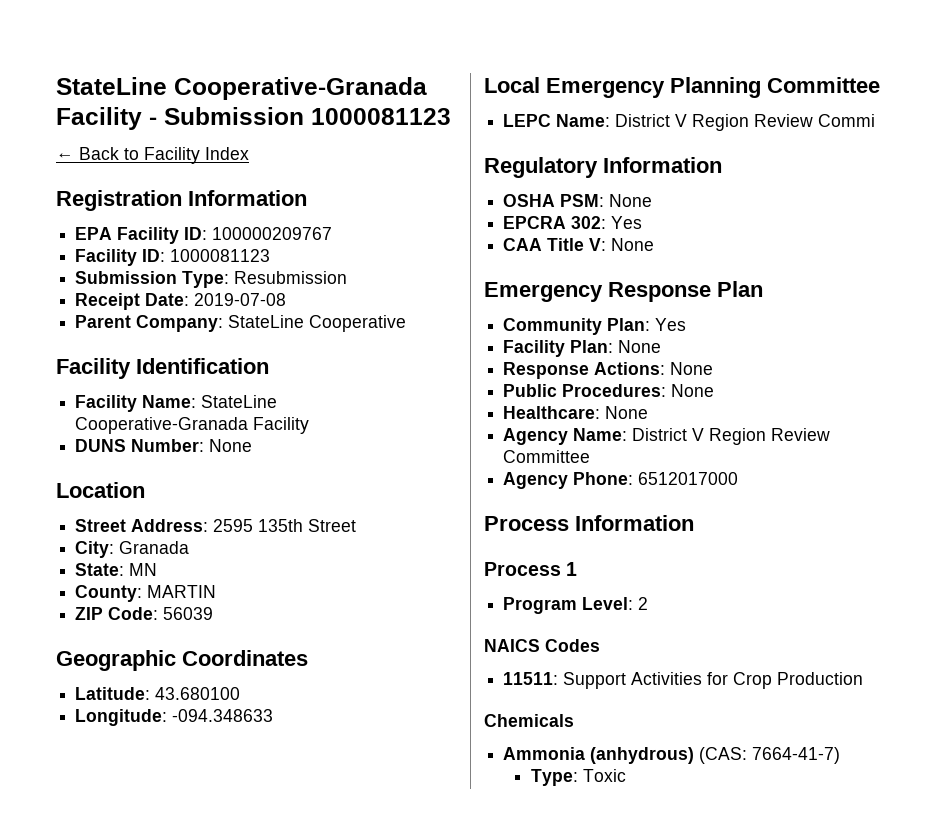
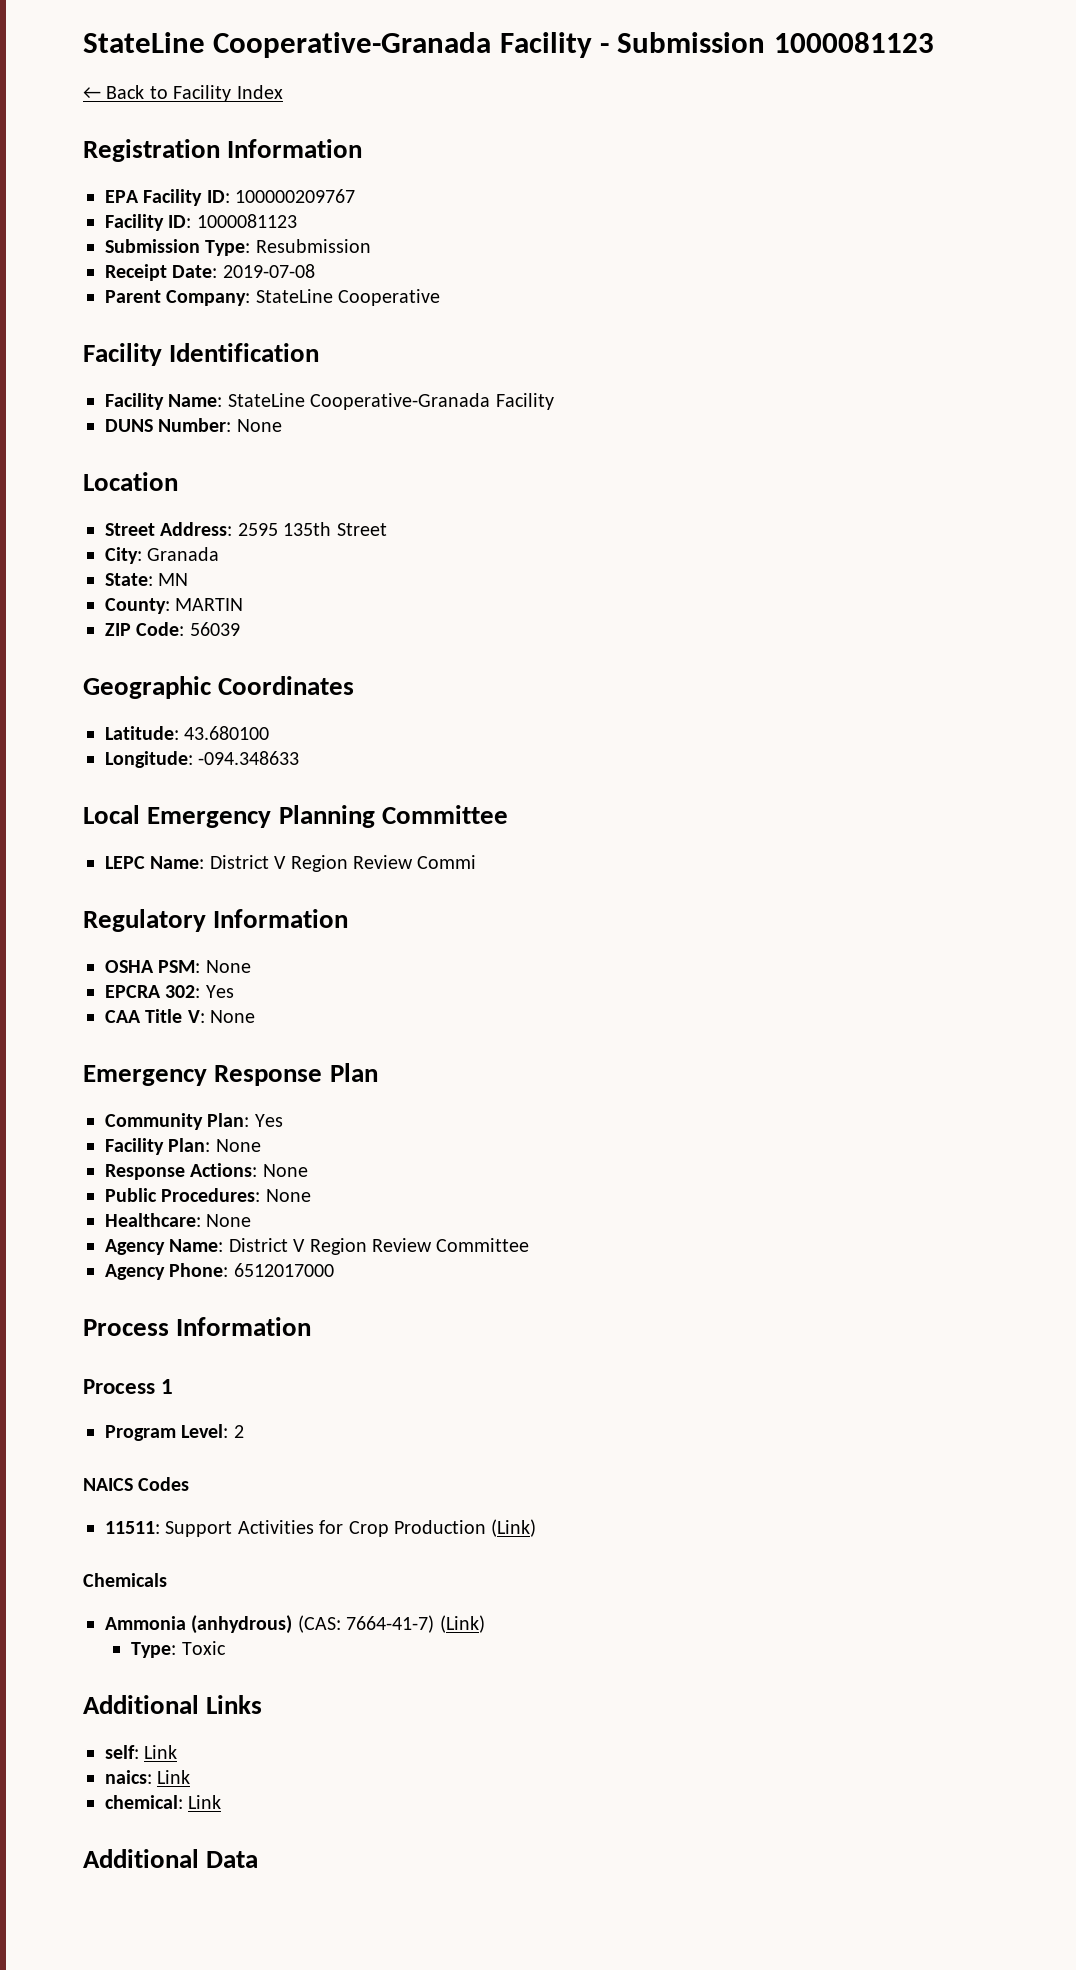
(864, 678) none -> [491,1519,537,1537] (Link)
(841, 755) none -> [439,1615,485,1633] (Link)
(627, 775) none -> [83,1695,263,1714] [105,1745,178,1759] [105,1770,191,1784] [105,1795,222,1809] [83,1849,259,1868] // Additional Links // self: Link // naics: Link // chemical: Link // Additional Data

